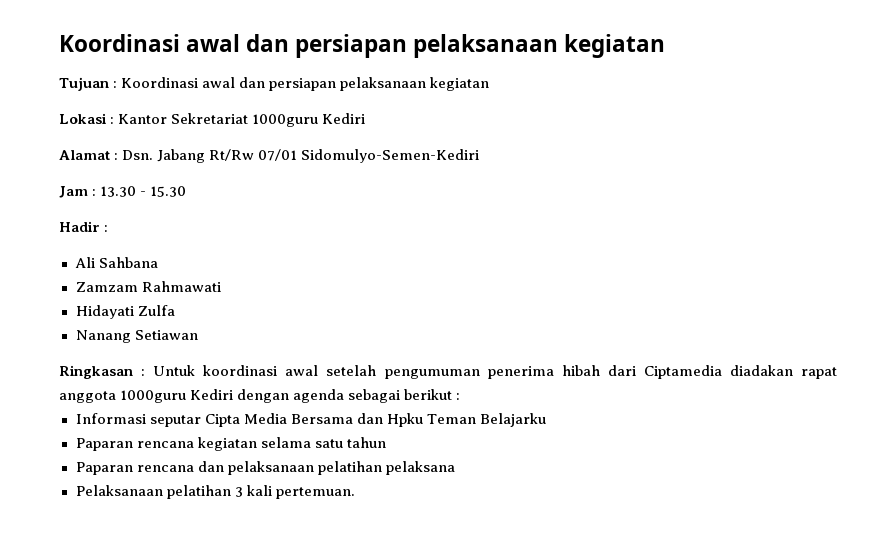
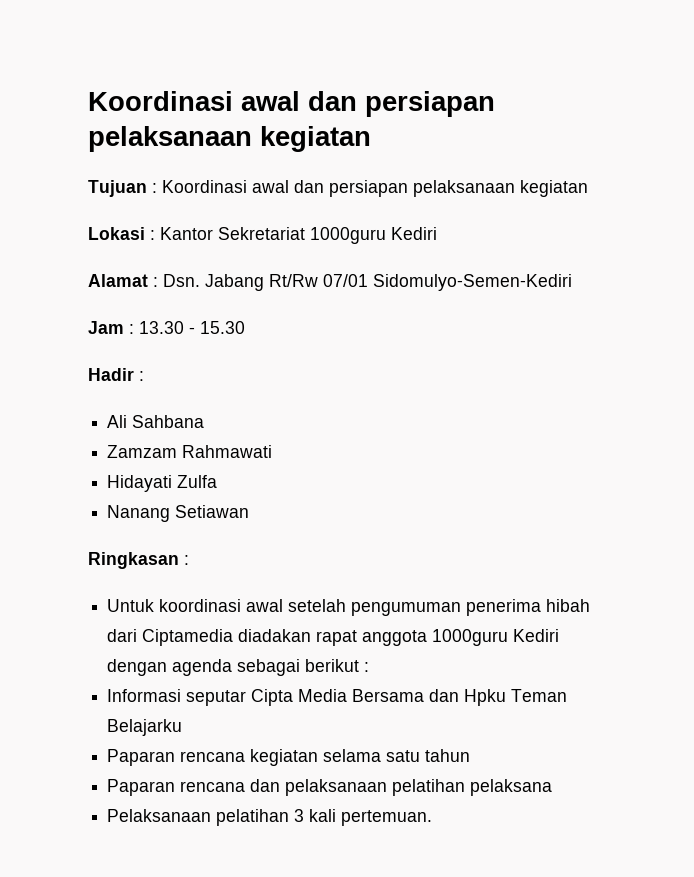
(146, 372) none -> (189, 560) //

